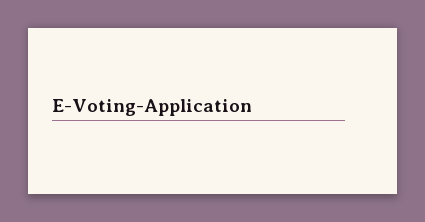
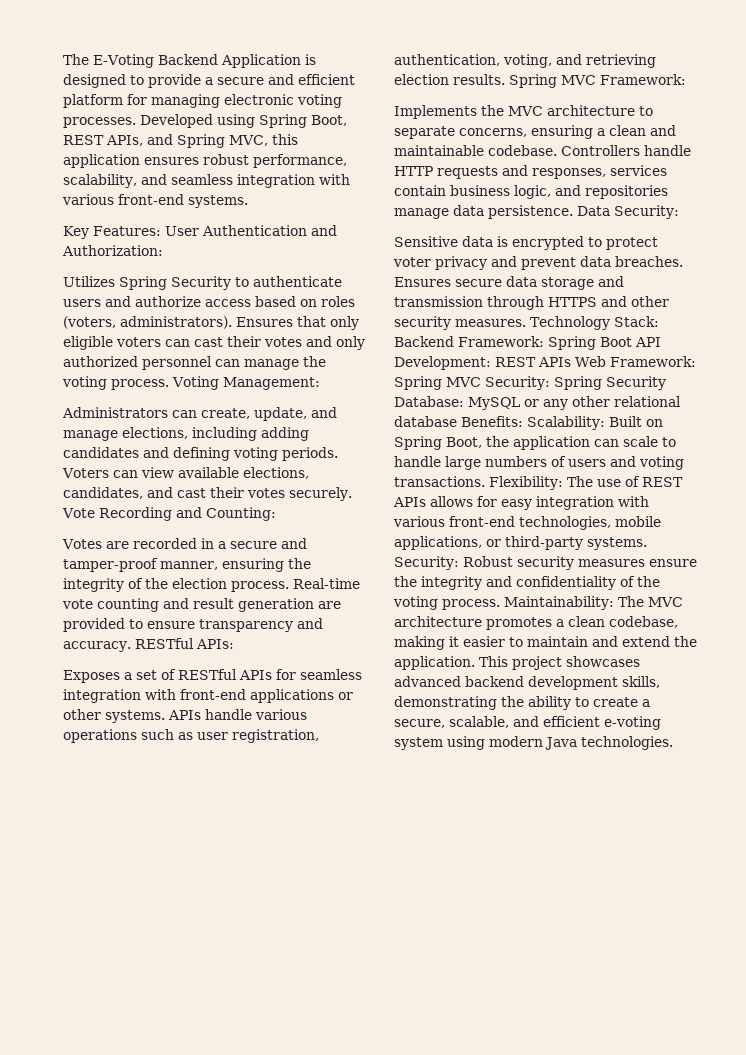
[52,99,252,116] E-Voting-Application -> [63,54,316,68] [63,74,355,88] [63,94,342,108] [63,114,347,128] [63,134,298,148] [63,154,347,168] [63,174,350,188] [62,194,248,208] [63,225,337,239] [62,245,163,256] [63,276,342,290] [63,296,355,307] [63,316,359,330] [63,336,365,350] [63,356,326,370] [62,376,320,390] [62,407,337,421] [63,427,309,441] [63,447,338,461] [62,467,309,479] [63,487,352,501] [62,507,276,521] [62,538,307,549] [63,558,311,572] [63,578,360,592] [62,598,341,612] [63,618,323,632] [63,638,234,652] [63,669,362,683] [63,689,353,703] [63,709,307,723] [63,729,319,743] [394,54,656,68] [394,74,686,88] [394,105,653,119] [394,125,676,139] [394,145,691,156] [394,165,667,179] [394,185,668,199] [394,205,679,219] [394,236,658,250] [393,256,683,270] [394,276,624,290] [394,296,669,310] [394,316,659,330] [394,336,661,350] [394,356,696,370] [394,376,666,390] [394,396,681,410] [394,416,663,430] [394,436,676,450] [394,456,684,470] [394,476,683,490] [393,496,649,510] [393,516,661,530] [394,536,647,550] [394,556,697,570] [394,576,660,590] [393,596,683,610] [394,616,678,630] [394,636,697,650] [394,656,640,670] [394,676,660,690] [394,696,650,710] [394,716,661,730] [394,736,673,750] The E-Voting Backend Application is designed to provide a secure and efficient platform for managing electronic voting processes. Developed using Spring Boot, REST APIs, and Spring MVC, this application ensures robust performance, scalability, and seamless integration with various front-end systems. // Key Features: User Authentication and Authorization: // Utilizes Spring Security to authenticate users and authorize access based on roles (voters, administrators). Ensures that only eligible voters can cast their votes and only authorized personnel can manage the voting process. Voting Management: // Administrators can create, update, and manage elections, including adding candidates and defining voting periods. Voters can view available elections, candidates, and cast their votes securely. Vote Recording and Counting: // Votes are recorded in a secure and tamper-proof manner, ensuring the integrity of the election process. Real-time vote counting and result generation are provided to ensure transparency and accuracy. RESTful APIs: // Exposes a set of RESTful APIs for seamless integration with front-end applications or other systems. APIs handle various operations such as user registration, authentication, voting, and retrieving election results. Spring MVC Framework: // Implements the MVC architecture to separate concerns, ensuring a clean and maintainable codebase. Controllers handle HTTP requests and responses, services contain business logic, and repositories manage data persistence. Data Security: // Sensitive data is encrypted to protect voter privacy and prevent data breaches. Ensures secure data storage and transmission through HTTPS and other security measures. Technology Stack: Backend Framework: Spring Boot API Development: REST APIs Web Framework: Spring MVC Security: Spring Security Database: MySQL or any other relational database Benefits: Scalability: Built on Spring Boot, the application can scale to handle large numbers of users and voting transactions. Flexibility: The use of REST APIs allows for easy integration with various front-end technologies, mobile applications, or third-party systems. Security: Robust security measures ensure the integrity and confidentiality of the voting process. Maintainability: The MVC architecture promotes a clean codebase, making it easier to maintain and extend the application. This project showcases advanced backend development skills, demonstrating the ability to create a secure, scalable, and efficient e-voting system using modern Java technologies.

